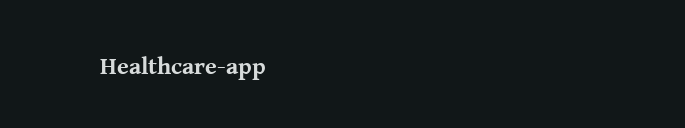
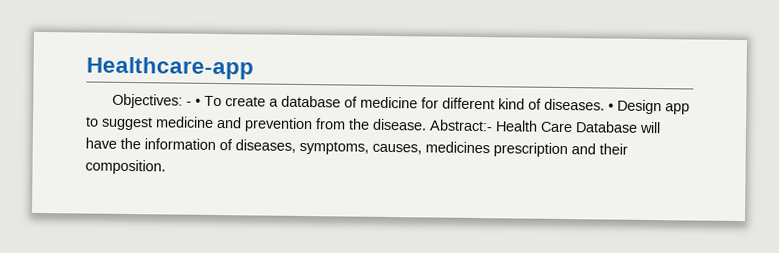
(266, 68) none -> [112,93,691,115] [85,116,661,134] [85,137,628,158] [85,159,166,175] // Objectives: - • To create a database of medicine for different kind of diseases. • Design app to suggest medicine and prevention from the disease. Abstract:- Health Care Database will have the information of diseases, symptoms, causes, medicines prescription and their composition.

